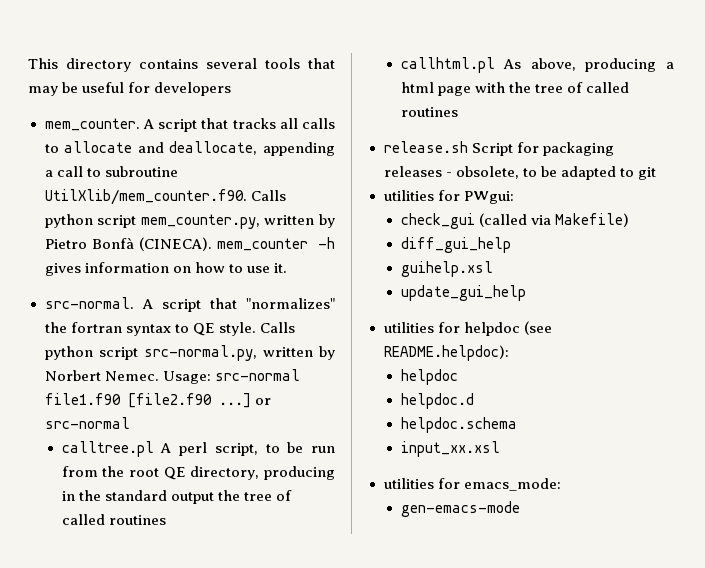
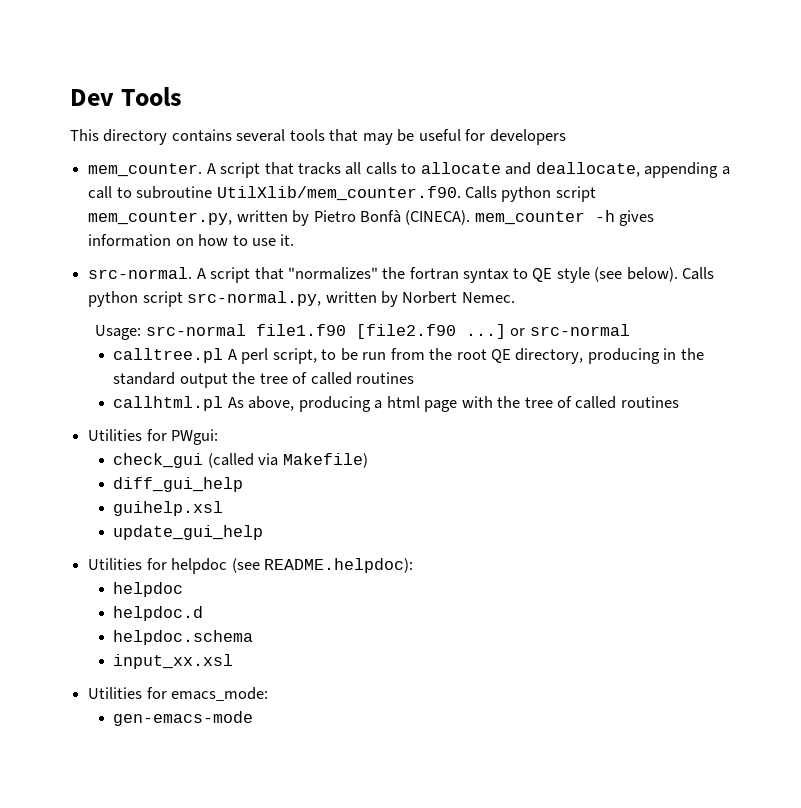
(28, 63) none -> [70,87,183,106] Dev Tools //
[218,322,256,336] style. -> [556,267,678,283] style (see below).
(159, 376) none -> (515, 297) //
[383,141,614,156] [383,166,656,180] [383,190,434,201] release.sh Script for packaging releases - obsolete, to be adapted to git // utilities -> [88,429,143,441] Utilities
[383,322,434,333] utilities -> [88,558,143,570] Utilities
[383,478,434,489] utilities -> [88,687,143,699] Utilities

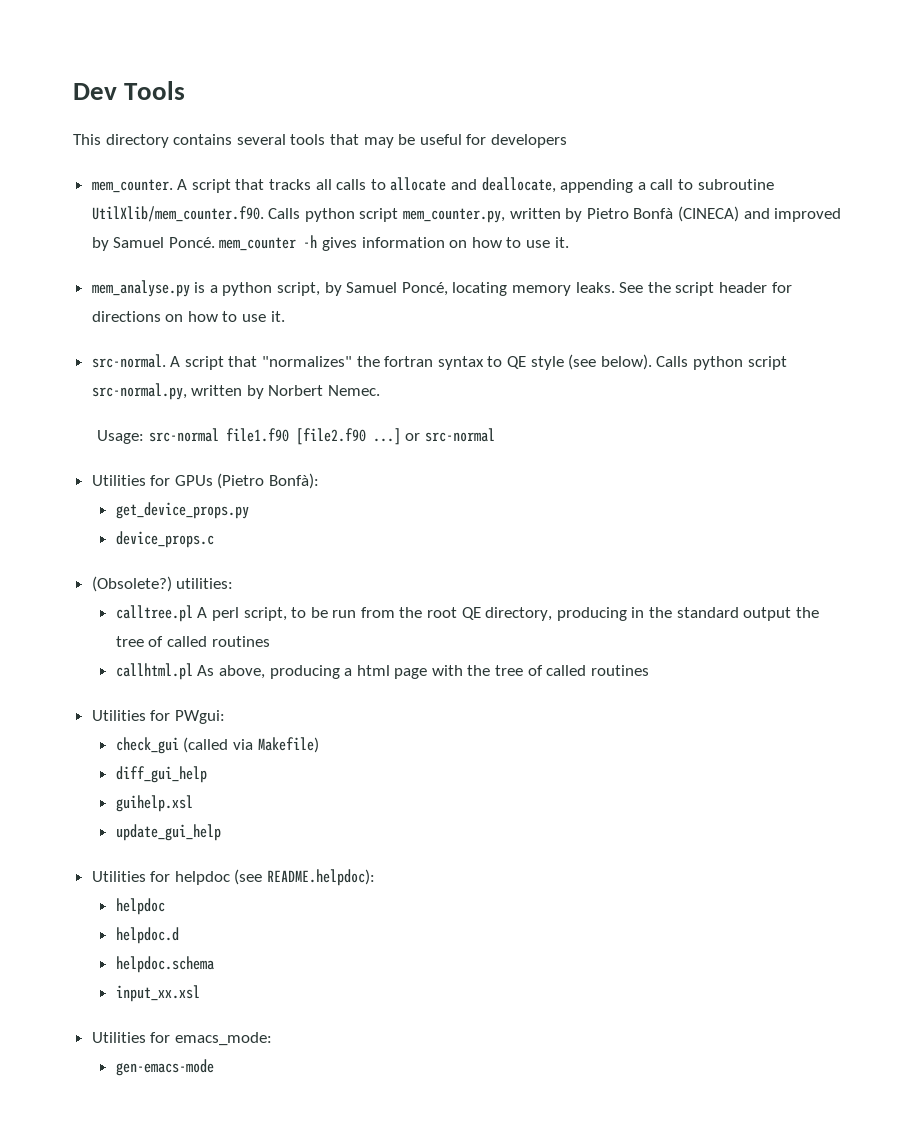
[405,210,471,225] (CINECA). -> [678,206,842,222] [91,237,215,251] (CINECA) and improved by Samuel Poncé.
(295, 240) none -> [91,280,792,297] [91,311,285,322] // mem_analyse.py is a python script, by Samuel Poncé, locating memory leaks. See the script header for directions on how to use it.
(630, 330) none -> [91,473,320,489] [115,502,249,519] [115,531,214,548] [91,576,234,592] // Utilities for GPUs (Pietro Bonfà): // get_device_props.py // device_props.c // (Obsolete?) utilities:

